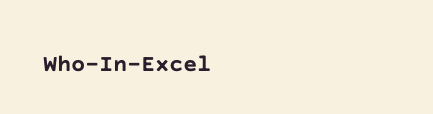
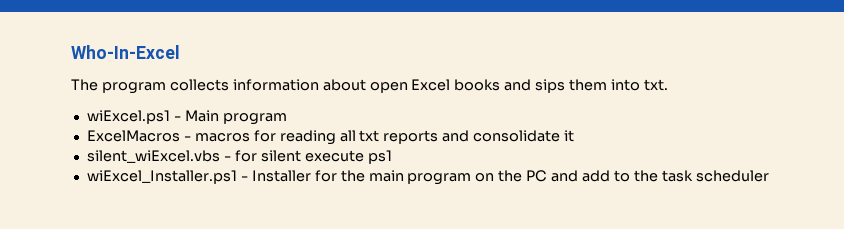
(211, 63) none -> [71,79,668,94] [86,110,287,125] [86,130,575,145] [86,150,392,164] [86,170,769,185] // The program collects information about open Excel books and sips them into txt. // wiExcel.ps1 - Main program // ExcelMacros - macros for reading all txt reports and consolidate it // silent_wiExcel.vbs - for silent execute ps1 // wiExcel_Installer.ps1 - Installer for the main program on the PC and add to the task scheduler

